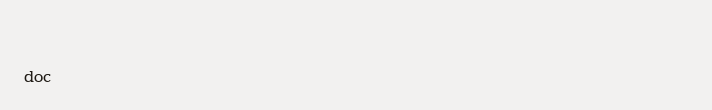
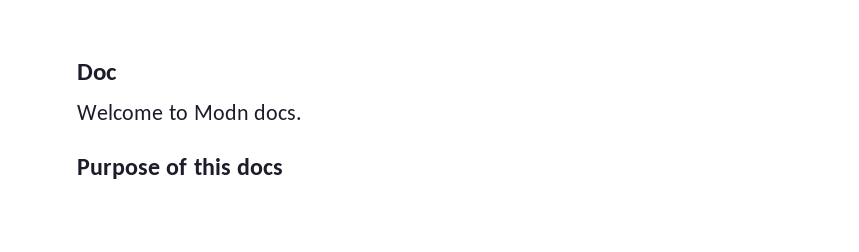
[24,71,51,82] doc -> [77,64,117,80] [77,104,303,120] [77,158,284,179] Doc // Welcome to Modn docs. // Purpose of this docs

